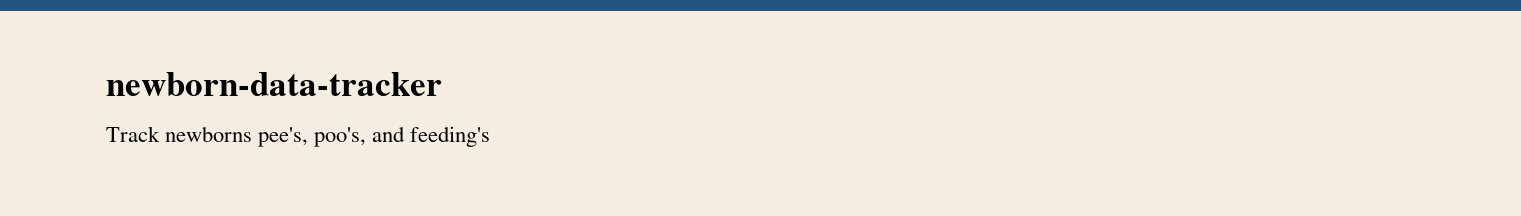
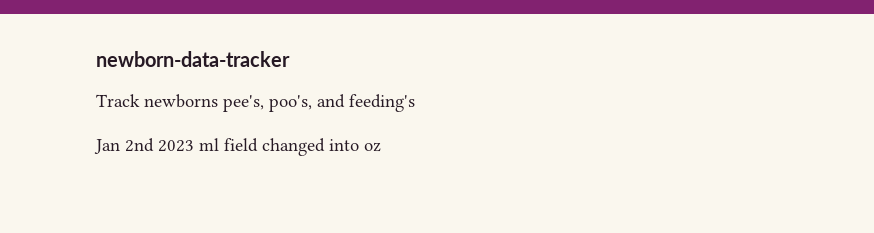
(491, 136) none -> [94,138,381,156] // Jan 2nd 2023 ml field changed into oz

